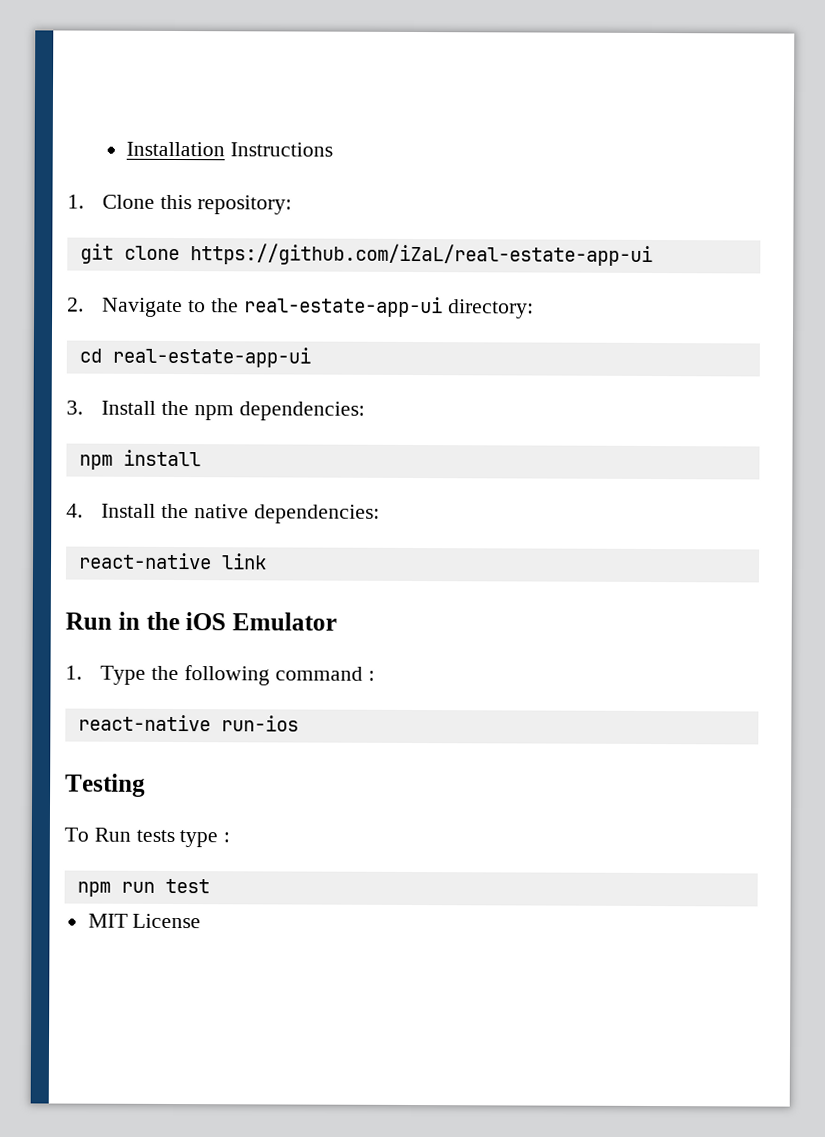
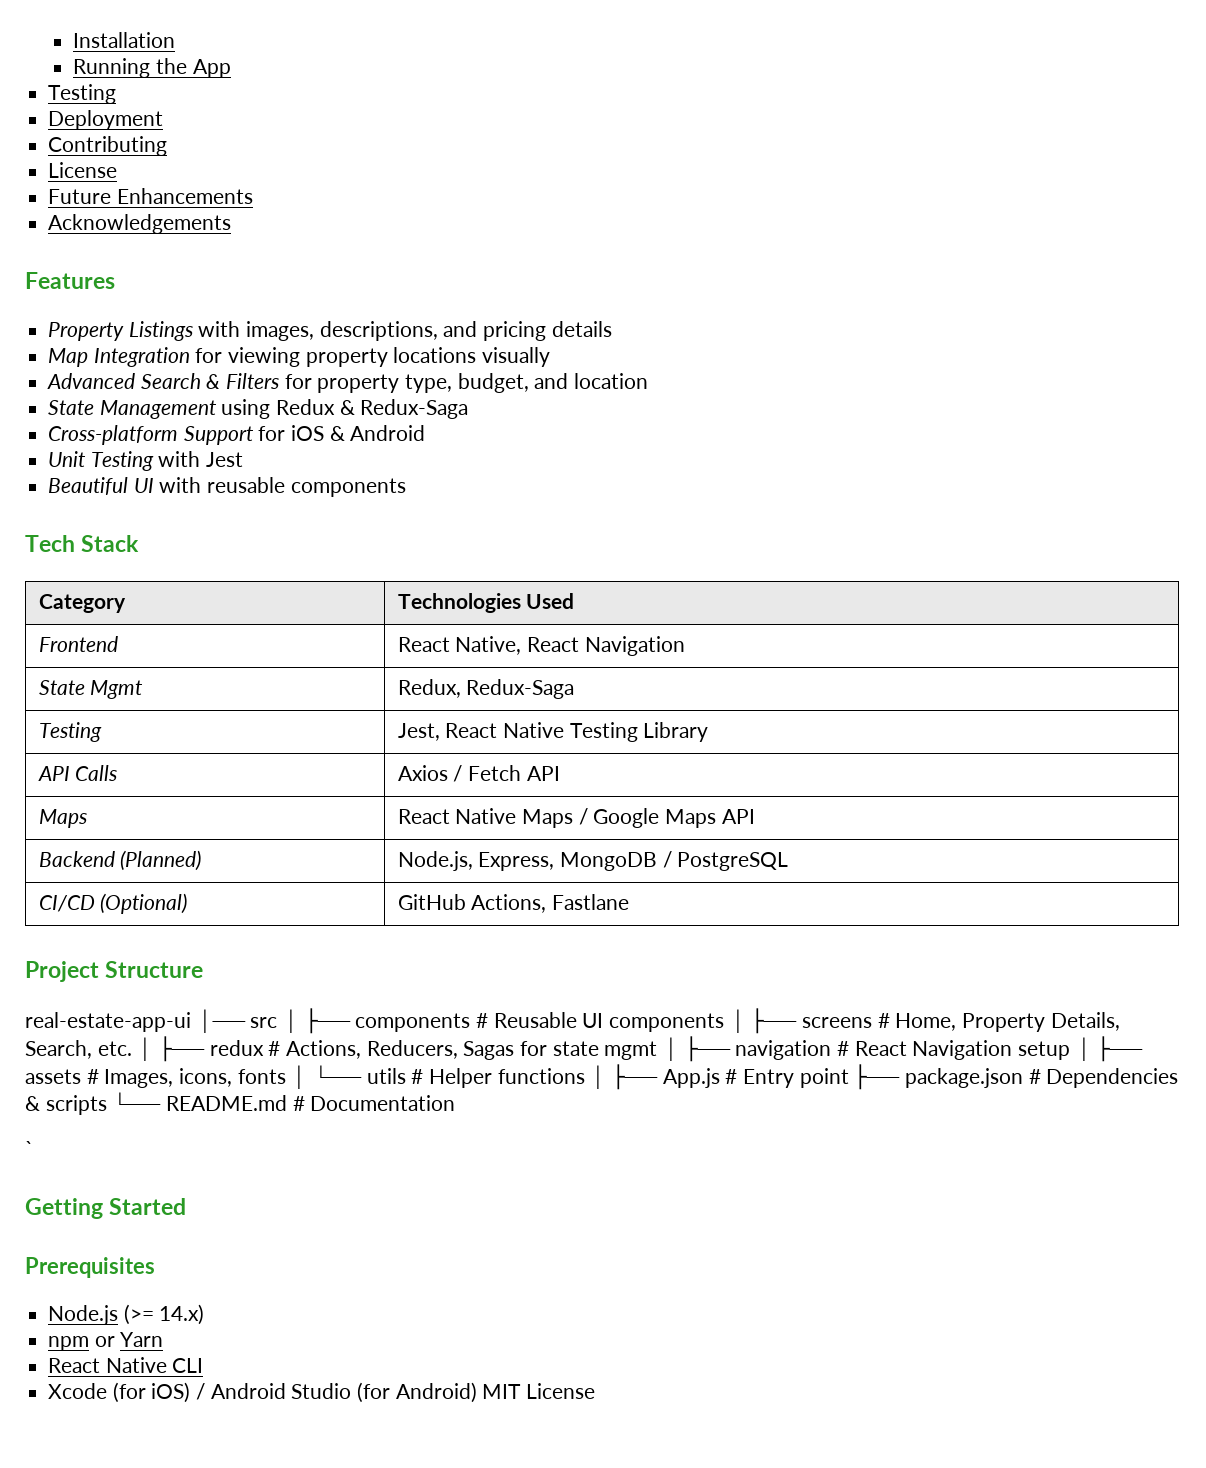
[229,142,333,157] [67,194,293,215] [79,243,653,267] [67,296,534,319] [78,346,311,368] [66,400,365,421] [78,449,201,470] [66,503,380,524] [77,552,267,570] [65,611,337,631] [65,665,375,686] [77,714,299,732] [65,773,146,797] [64,827,231,848] [76,878,210,897] Instructions // 1. Clone this repository: // git clone https://github.com/iZaL/real-estate-app-ui // 2. Navigate to the real-estate-app-ui directory: // cd real-estate-app-ui // 3. Install the npm dependencies: // npm install // 4. Install the native dependencies: // react-native link // Run in the iOS Emulator // 1. Type the following command : // react-native run-ios // Testing // To Run tests type : // npm run test // -> [73,58,231,78] [48,84,117,104] [48,110,164,130] [48,136,168,156] [48,162,118,178] [48,188,253,204] [48,214,232,234] [25,272,115,289] [48,321,612,341] [48,347,551,367] [47,373,649,393] [48,399,469,419] [48,425,426,445] [48,451,244,471] [48,477,406,497] [25,535,140,552] [38,594,126,613] [397,593,575,613] [38,636,118,652] [397,636,685,656] [38,680,144,699] [397,679,575,699] [38,722,102,742] [397,722,709,742] [37,765,118,781] [397,765,560,782] [38,809,87,828] [397,808,755,828] [38,850,202,871] [397,851,789,871] [38,893,188,914] [397,894,629,913] [25,961,204,982] [25,1008,1120,1034] [25,1036,1144,1062] [25,1064,1179,1090] [25,1092,456,1115] [25,1141,33,1156] [25,1198,187,1219] [25,1257,155,1278] [48,1304,205,1325] [48,1332,164,1351] [48,1357,204,1373] [48,1382,477,1403] // Running the App // Testing // Deployment // Contributing // License // Future Enhancements // Acknowledgements // Features // Property Listings with images, descriptions, and pricing details // Map Integration for viewing property locations visually // Advanced Search & Filters for property type, budget, and location // State Management using Redux & Redux-Saga // Cross-platform Support for iOS & Android // Unit Testing with Jest // Beautiful UI with reusable components // Tech Stack // Category | Technologies Used // Frontend | React Native, React Navigation // State Mgmt | Redux, Redux-Saga // Testing | Jest, React Native Testing Library // API Calls | Axios / Fetch API // Maps | React Native Maps / Google Maps API // Backend (Planned) | Node.js, Express, MongoDB / PostgreSQL // CI/CD (Optional) | GitHub Actions, Fastlane // Project Structure // real-estate-app-ui │── src │ ├── components # Reusable UI components │ ├── screens # Home, Property Details, Search, etc. │ ├── redux # Actions, Reducers, Sagas for state mgmt │ ├── navigation # React Navigation setup │ ├── assets # Images, icons, fonts │ └── utils # Helper functions │ ├── App.js # Entry point ├── package.json # Dependencies & scripts └── README.md # Documentation // ` // Getting Started // Prerequisites // Node.js (>= 14.x) // npm or Yarn // React Native CLI // Xcode (for iOS) / Android Studio (for Android)

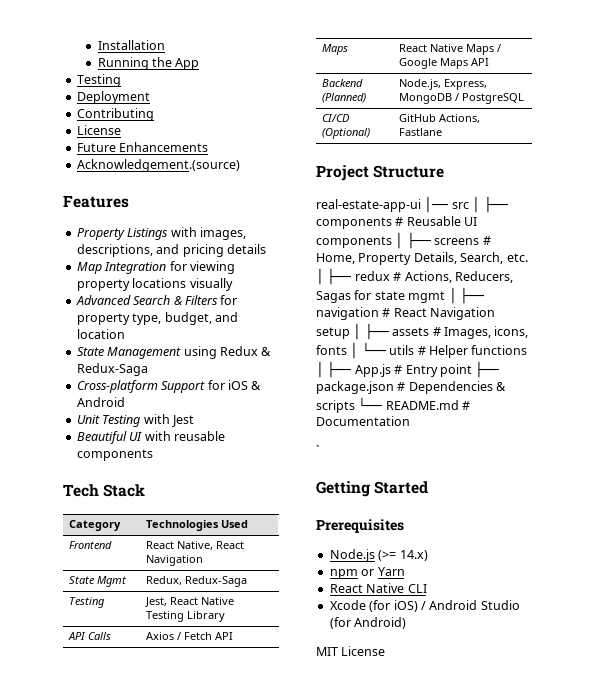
[48,214,232,234] Acknowledgements -> [76,159,240,172] Acknowledgement.(source)
(477, 1392) none -> (407, 623) //

